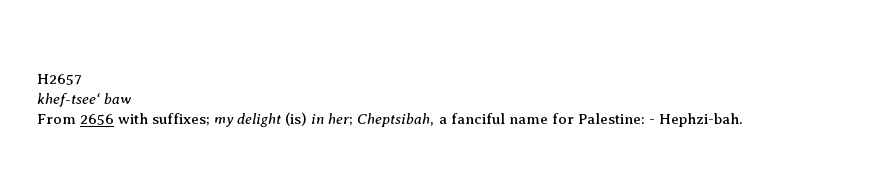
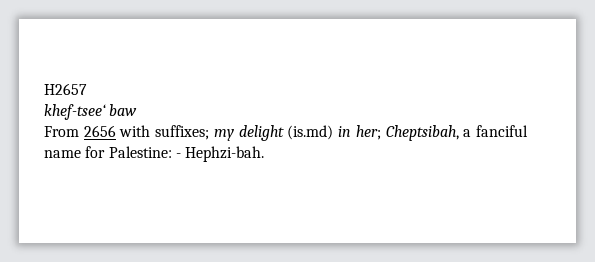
[285,112,308,126] (is) -> [287,125,334,140] (is.md)

